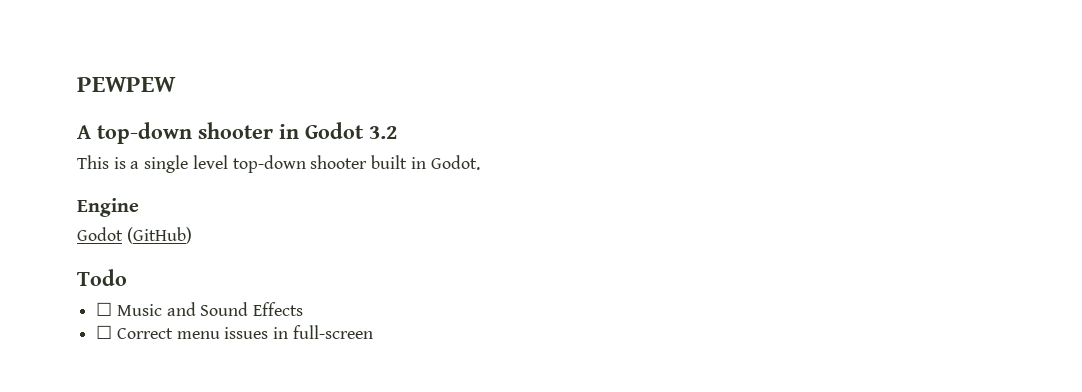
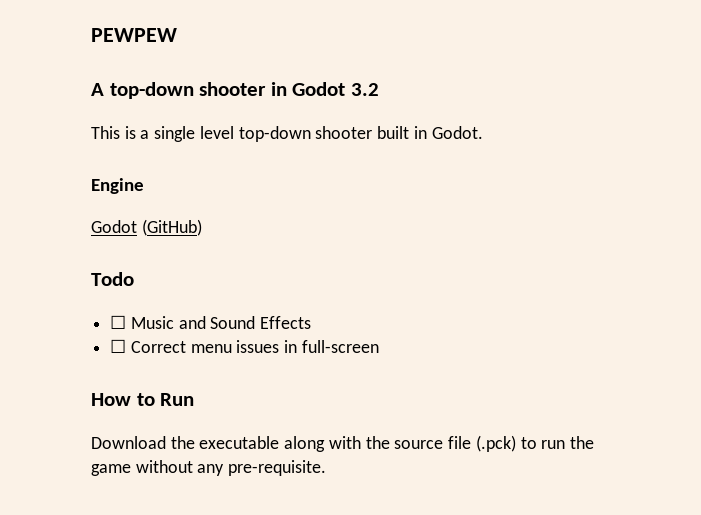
(373, 332) none -> [91,393,195,406] [91,435,594,452] [91,460,327,476] // How to Run // Download the executable along with the source file (.pck) to run the game without any pre-requisite.

